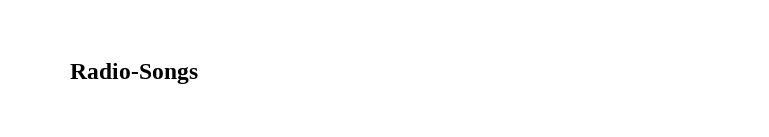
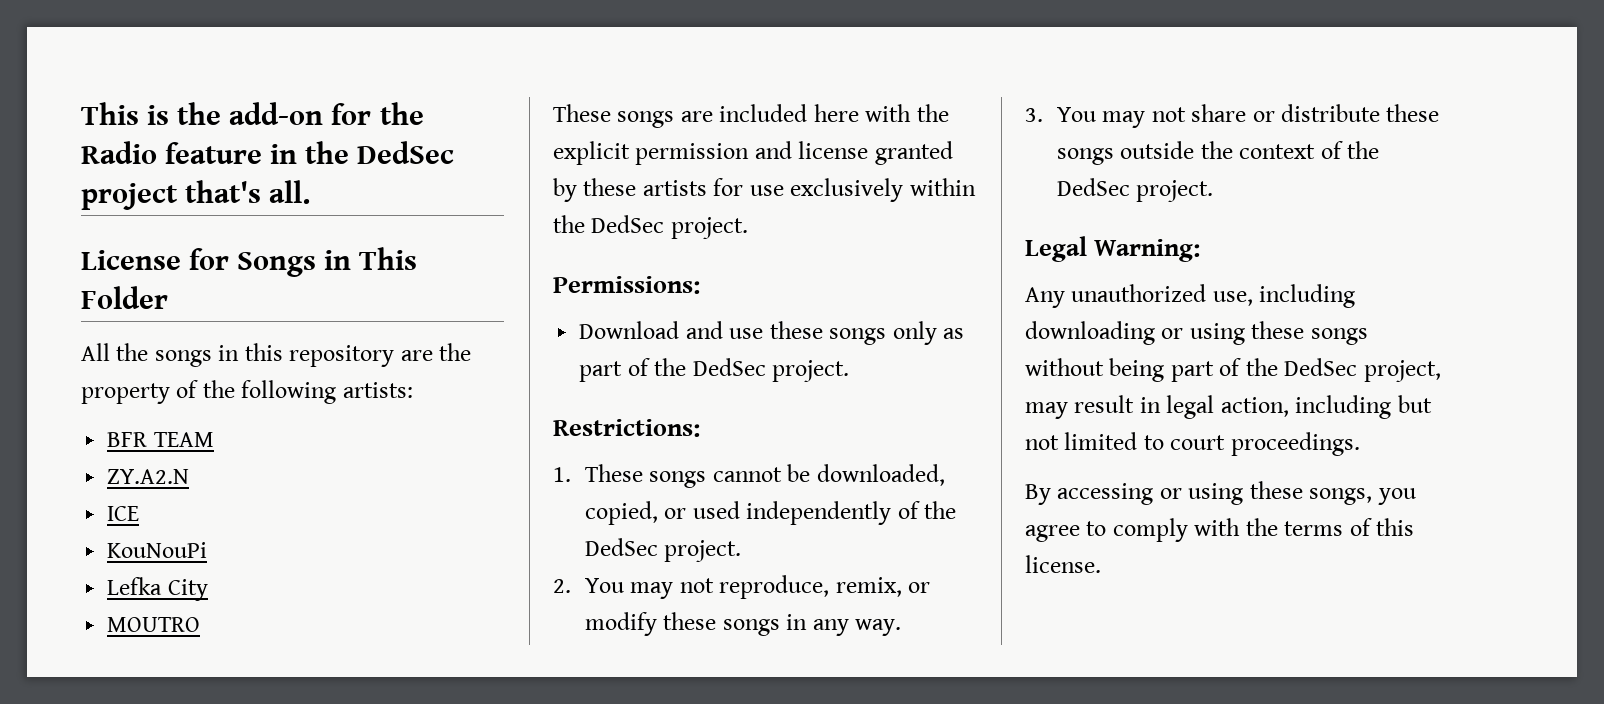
[70,63,198,84] Radio-Songs -> [81,102,424,125] [81,141,455,164] [81,180,311,210] [81,247,418,277] [81,286,168,309] [81,343,472,367] [81,380,413,404] [107,432,214,447] [107,469,190,484] [107,506,140,521] [107,542,208,558] [107,577,208,601] [107,617,201,632] [553,104,949,128] [553,141,953,165] [553,178,976,202] [553,215,748,239] [553,276,700,294] [579,321,965,345] [579,358,850,382] [553,419,700,437] [553,464,945,488] [584,501,956,525] [584,538,742,562] [553,575,930,599] [584,612,901,636] [1025,104,1440,128] [1056,141,1379,165] [1056,178,1214,202] [1025,236,1201,262] [1025,284,1356,308] [1025,321,1368,345] [1025,358,1441,382] [1025,395,1432,419] [1025,432,1360,456] [1025,481,1416,505] [1025,518,1415,542] [1025,555,1101,573] This is the add-on for the Radio feature in the DedSec project that's all. // License for Songs in This Folder // All the songs in this repository are the property of the following artists: // BFR TEAM // ZY.A2.N // ICE // KouNouPi // Lefka City // MOUTRO // These songs are included here with the explicit permission and license granted by these artists for use exclusively within the DedSec project. // Permissions: // Download and use these songs only as part of the DedSec project. // Restrictions: // 1. These songs cannot be downloaded, copied, or used independently of the DedSec project. // 2. You may not reproduce, remix, or modify these songs in any way. // 3. You may not share or distribute these songs outside the context of the DedSec project. // Legal Warning: // Any unauthorized use, including downloading or using these songs without being part of the DedSec project, may result in legal action, including but not limited to court proceedings. // By accessing or using these songs, you agree to comply with the terms of this license.

